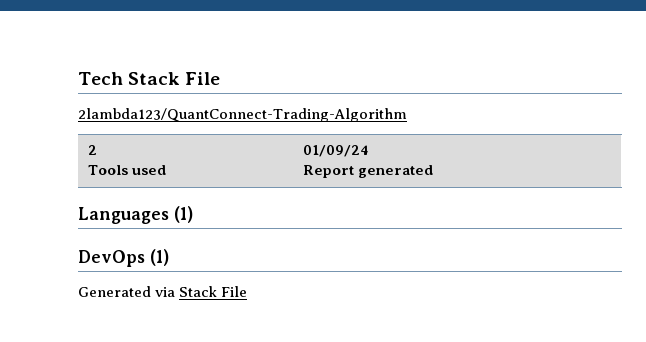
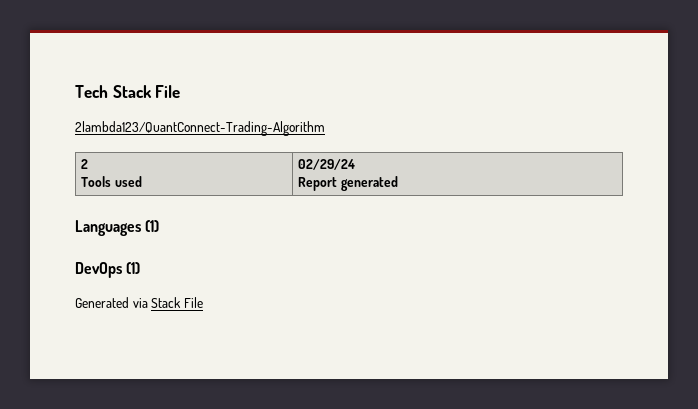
[302,145,368,157] 01/09/24 -> [298,159,356,170] 02/29/24

